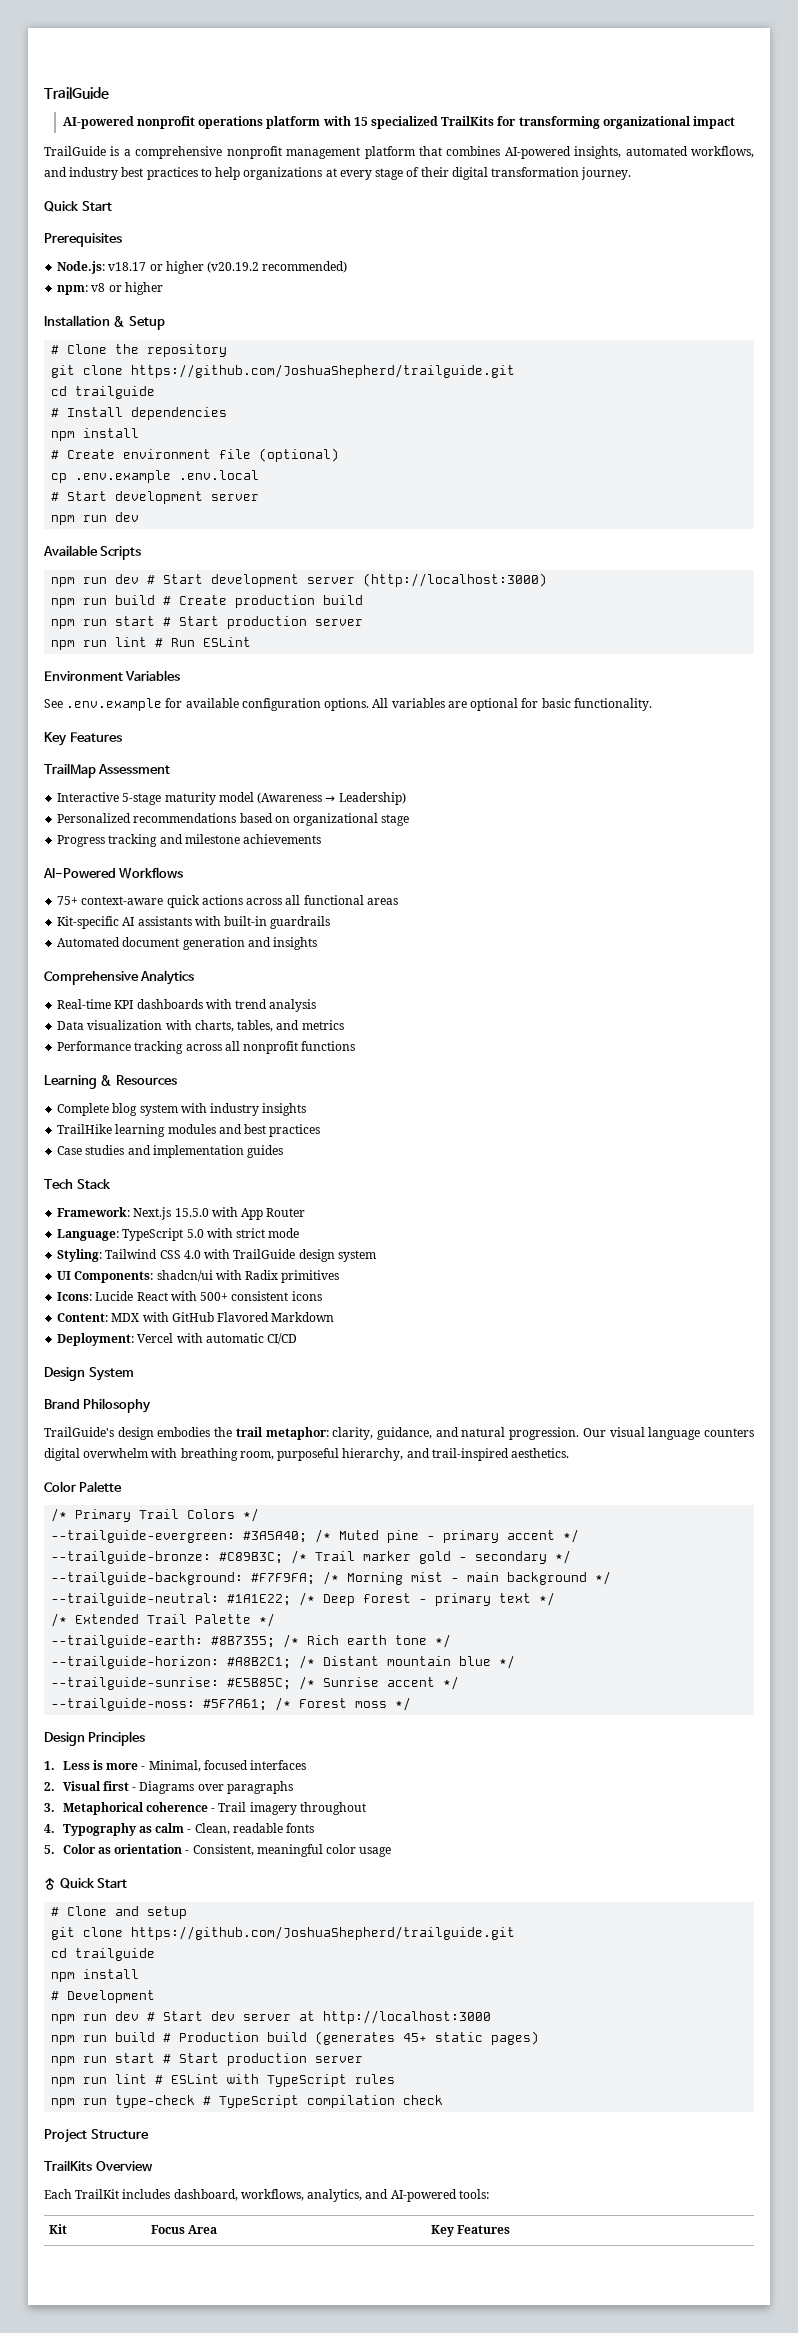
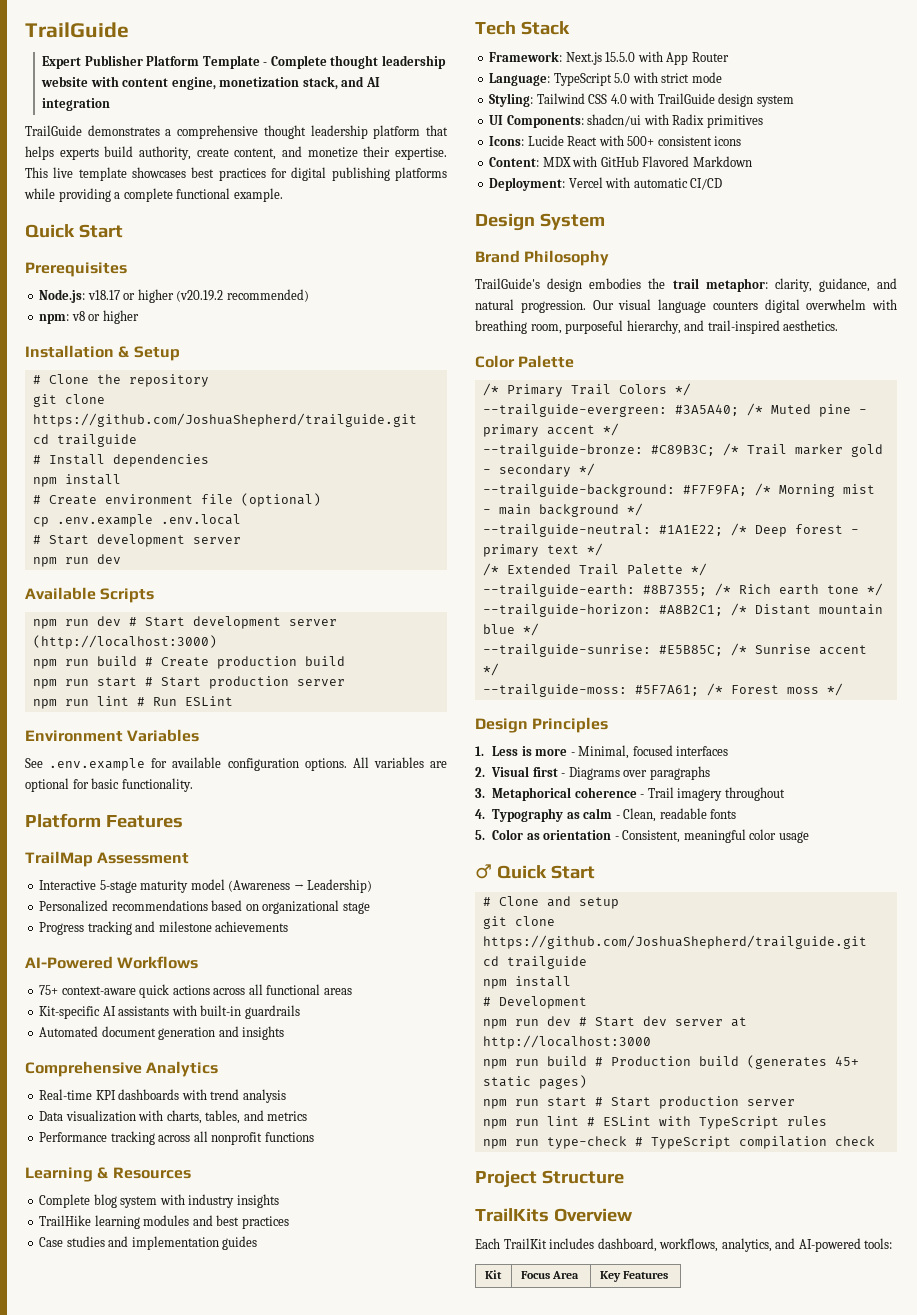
[62,116,736,129] [44,146,120,156] AI-powered nonprofit operations platform with 15 specialized TrailKits for transforming organizational impact // TrailGuide is -> [42,55,446,69] [41,76,380,90] [42,98,111,111] [25,125,160,136] Expert Publisher Platform Template - Complete thought leadership website with content engine, monetization stack, and AI integration // TrailGuide demonstrates
[226,146,754,159] [44,167,632,180] nonprofit management platform that combines AI-powered insights, automated workflows, and industry best practices to help organizations at every stage of their digital transformation journey. -> [263,125,449,139] [25,146,448,160] [25,167,447,181] [24,188,283,202] thought leadership platform that helps experts build authority, create content, and monetize their expertise. This live template showcases best practices for digital publishing platforms while providing a complete functional example.
[44,732,67,746] Key -> [25,813,101,828] Platform

